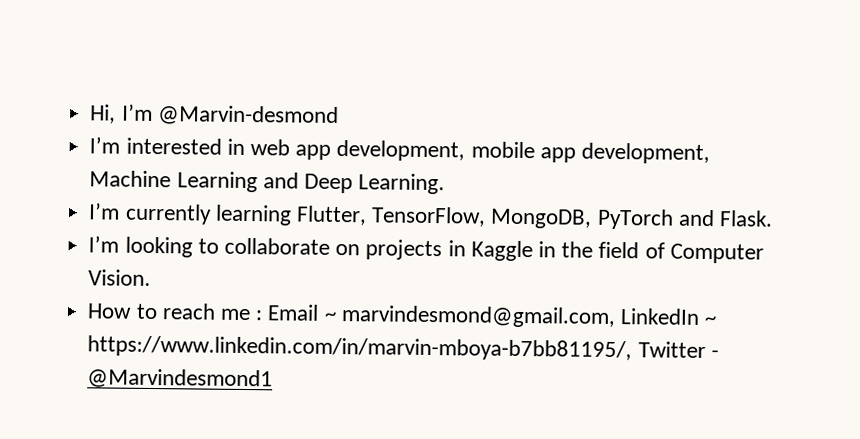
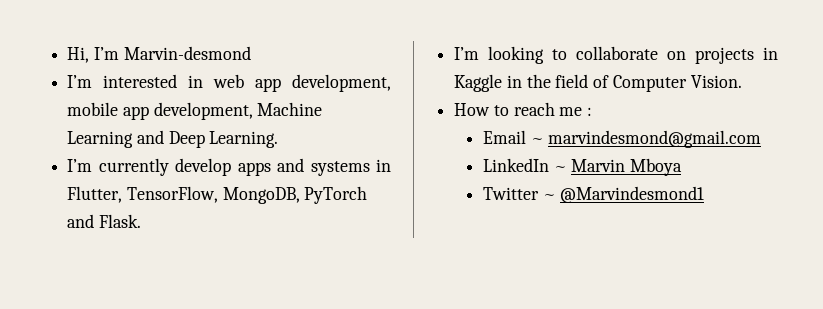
[157,105,339,126] @Marvin-desmond -> [123,46,251,60] Marvin-desmond
[214,204,292,226] learning -> [175,158,391,176] develop apps and systems in
(264, 315) none -> (593, 111) //
[340,305,616,329] marvindesmond@gmail.com, -> [548,130,762,148] marvindesmond@gmail.com //
[87,335,719,362] https://www.linkedin.com/in/marvin-mboya-b7bb81195/, Twitter - -> [571,158,683,176] [482,187,556,200] Marvin Mboya // Twitter ~

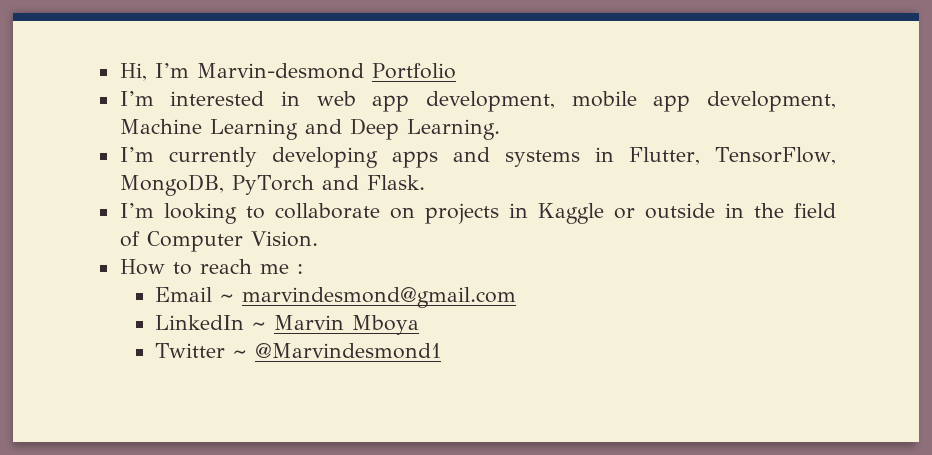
(251, 53) none -> [371,63,456,79] Portfolio
[175,158,232,176] develop -> [271,147,378,168] developing
(503, 83) none -> [613,203,715,219] or outside

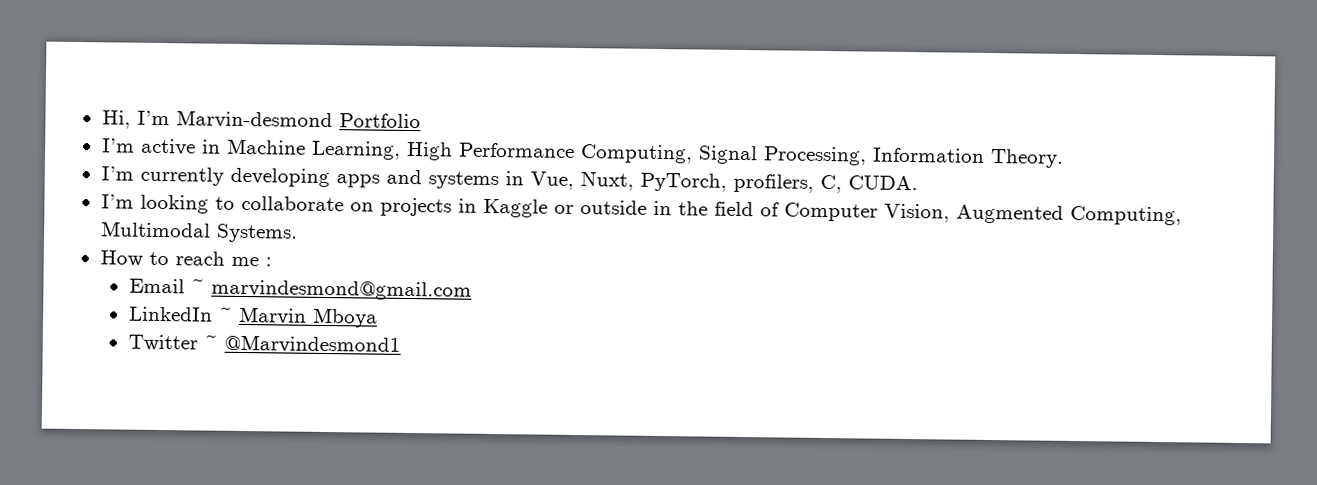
[170,91,836,112] [119,118,500,140] interested in web app development, mobile app development, Machine Learning and Deep Learning. -> [140,138,1064,168] active in Machine Learning, High Performance Computing, Signal Processing, Information Theory.
[629,147,837,165] [119,174,425,196] Flutter, TensorFlow, MongoDB, PyTorch and Flask. -> [529,171,918,194] Vue, Nuxt, PyTorch, profilers, C, CUDA.
[250,231,318,247] Vision. -> [883,203,1182,226] [100,221,298,243] Vision, Augmented Computing, Multimodal Systems.

